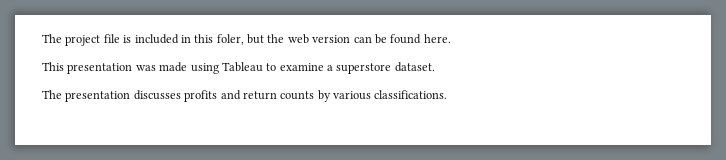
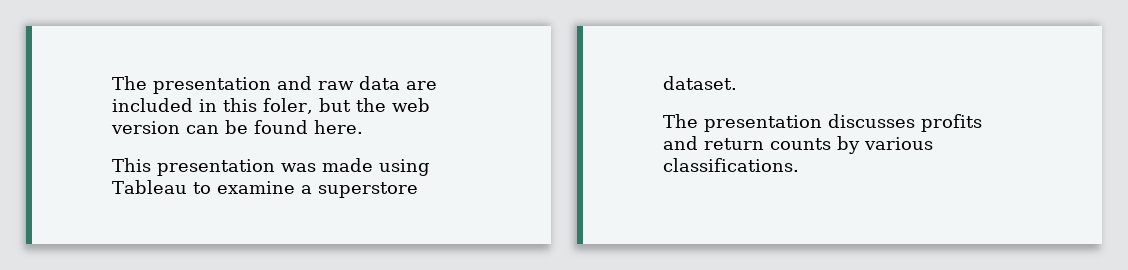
[42,34,132,46] The project file is -> [112,76,437,94] The presentation and raw data are

